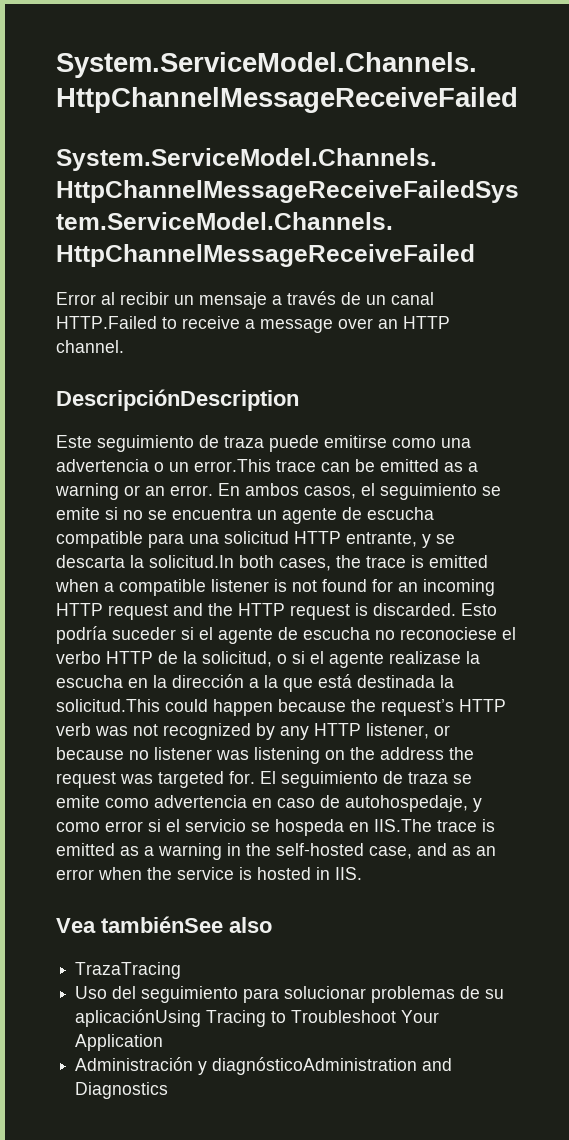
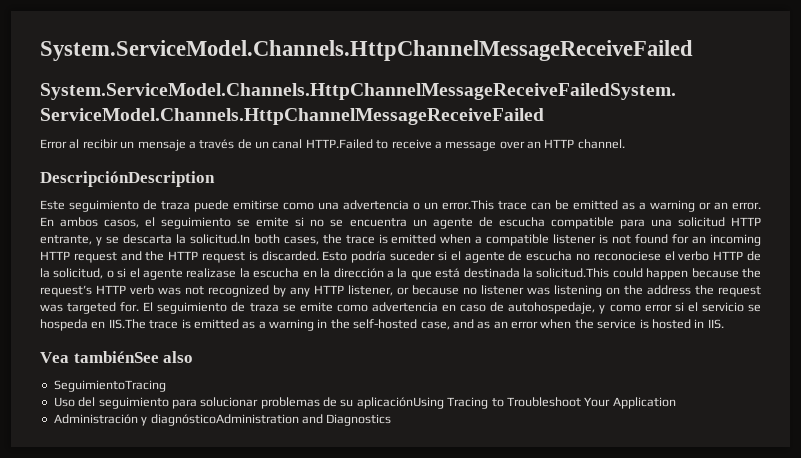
[75,962,182,979] TrazaTracing -> [53,380,166,392] SeguimientoTracing

